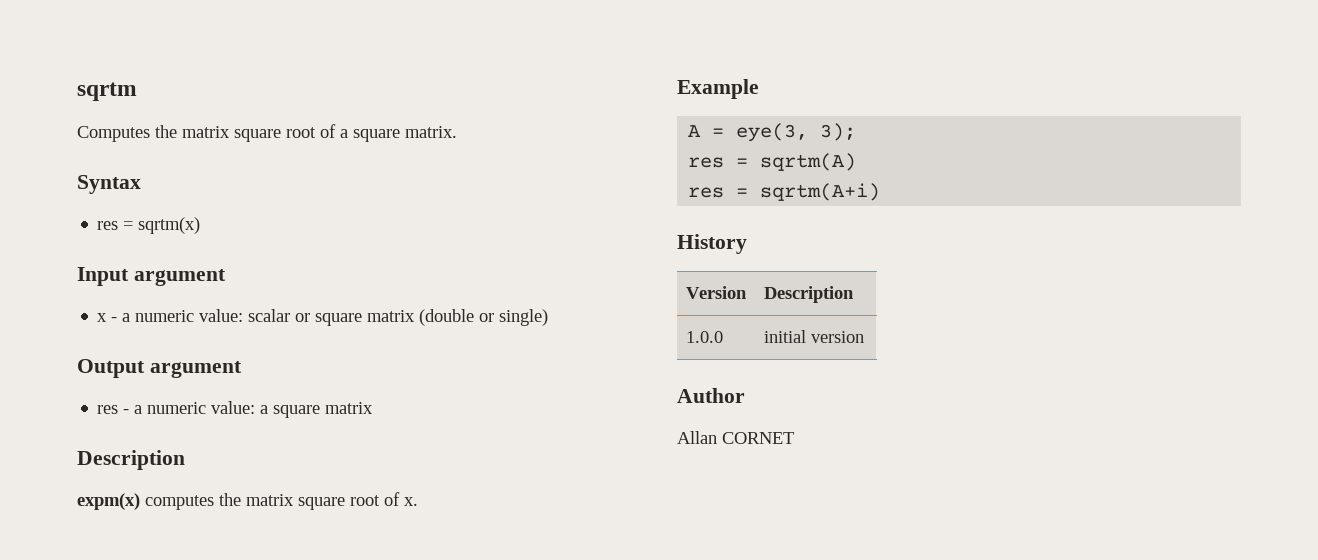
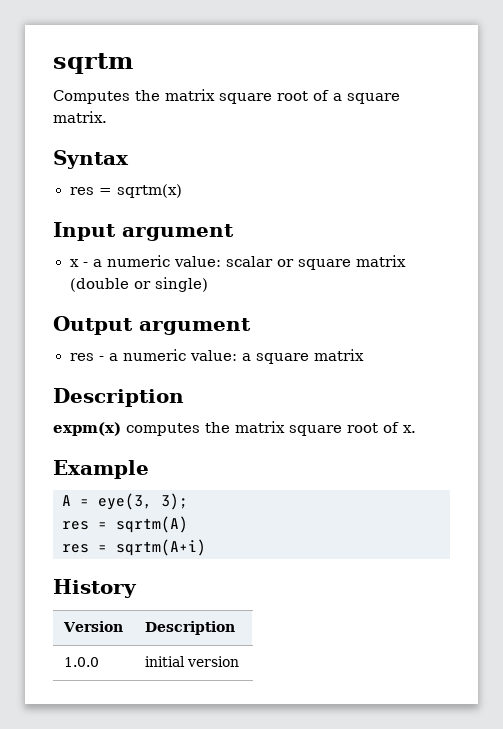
[677,388,745,403] [677,431,794,444] // Author // Allan CORNET -> (239, 661) none

